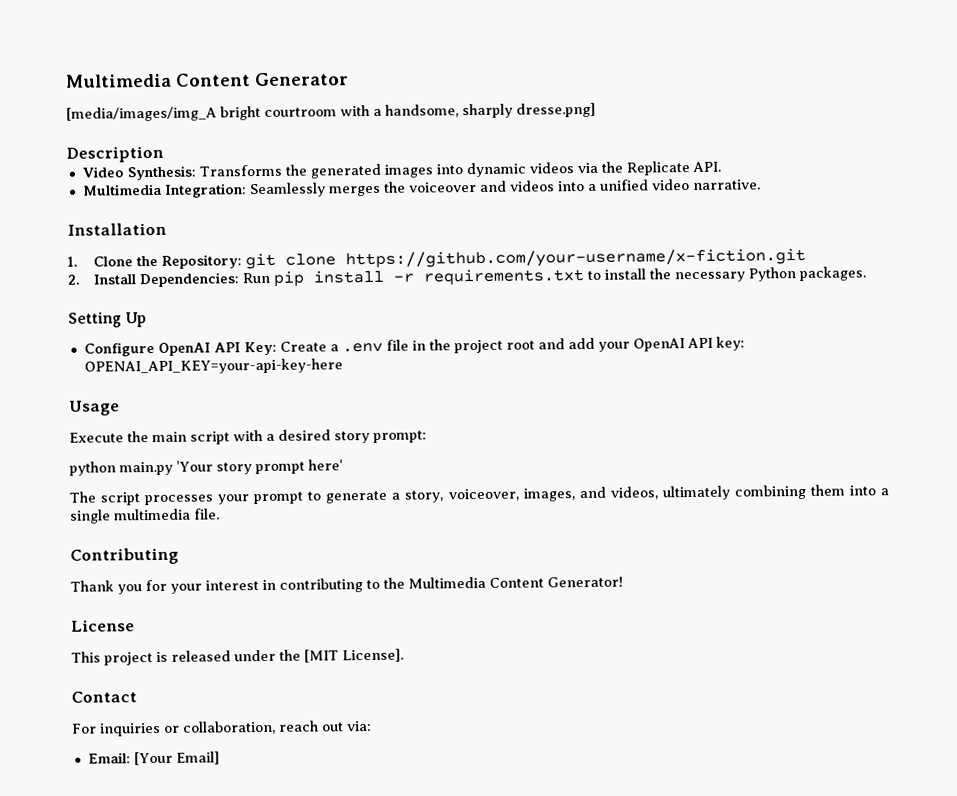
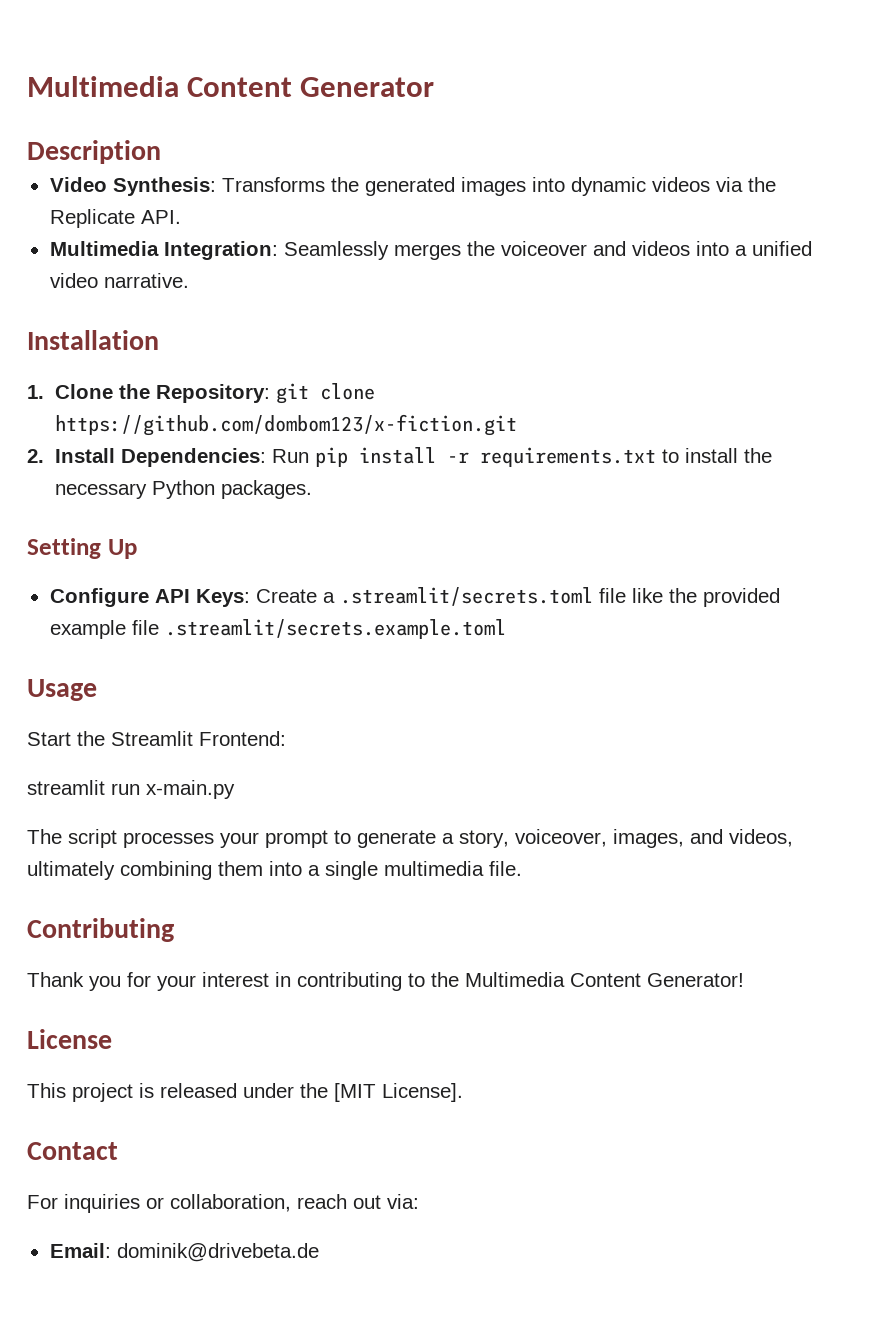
[66,102,596,122] // [media/images/img_A bright courtroom with a handsome, sharply dresse.png] -> (435, 87) none
[344,247,806,269] https://github.com/your-username/x-fiction.git -> [55,414,518,436] https://github.com/dombom123/x-fiction.git
[157,336,745,356] [83,358,343,375] [69,400,120,416] [69,429,427,445] [69,459,343,476] OpenAI API Key: Create a .env file in the project root and add your OpenAI API key: OPENAI_API_KEY=your-api-key-here // Usage // Execute the main script with a desired story prompt: // python main.py 'Your story prompt here' -> [154,587,780,607] [49,619,506,639] [27,679,97,701] [27,731,286,746] [27,780,235,799] API Keys: Create a .streamlit/secrets.toml file like the provided example file .streamlit/secrets.example.toml // Usage // Start the Streamlit Frontend: // streamlit run x-main.py
[133,751,220,766] [Your Email] -> [116,1243,319,1262] dominik@drivebeta.de

